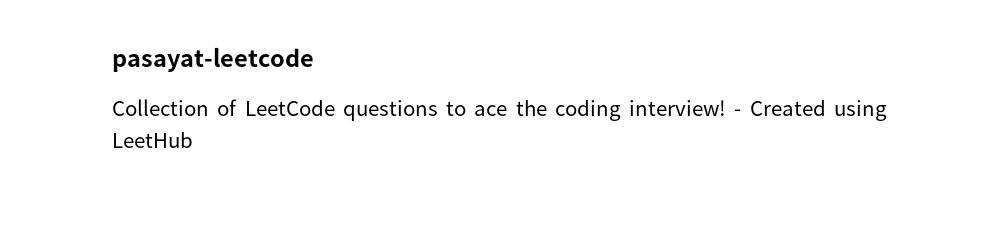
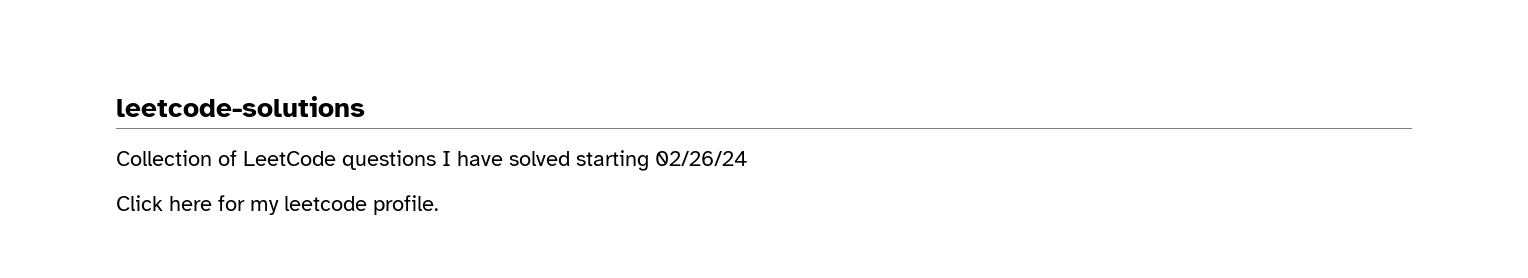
[112,47,314,72] pasayat-leetcode -> [116,96,365,117] leetcode-solutions
[446,100,887,121] [112,132,193,148] to ace the coding interview! - Created using LeetHub -> [442,150,748,171] [116,195,439,215] I have solved starting 02/26/24 // Click here for my leetcode profile.

